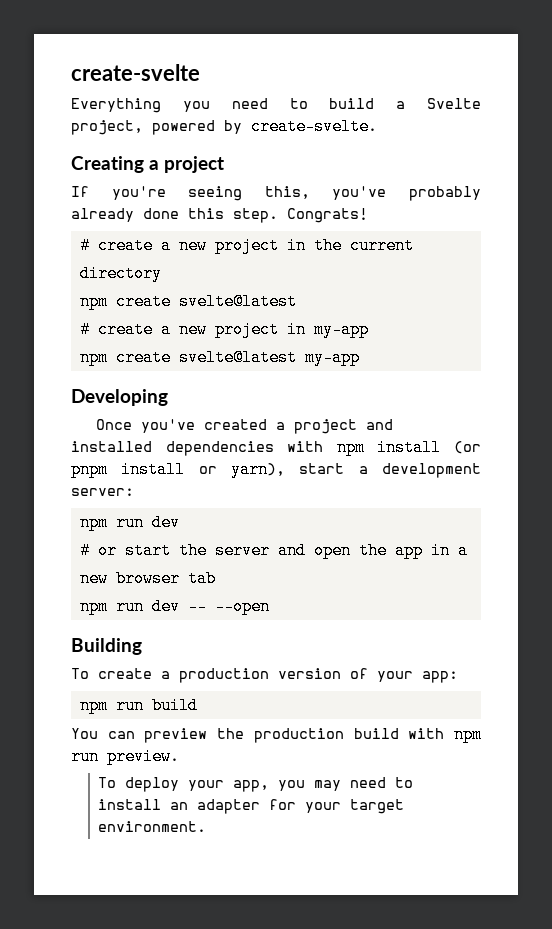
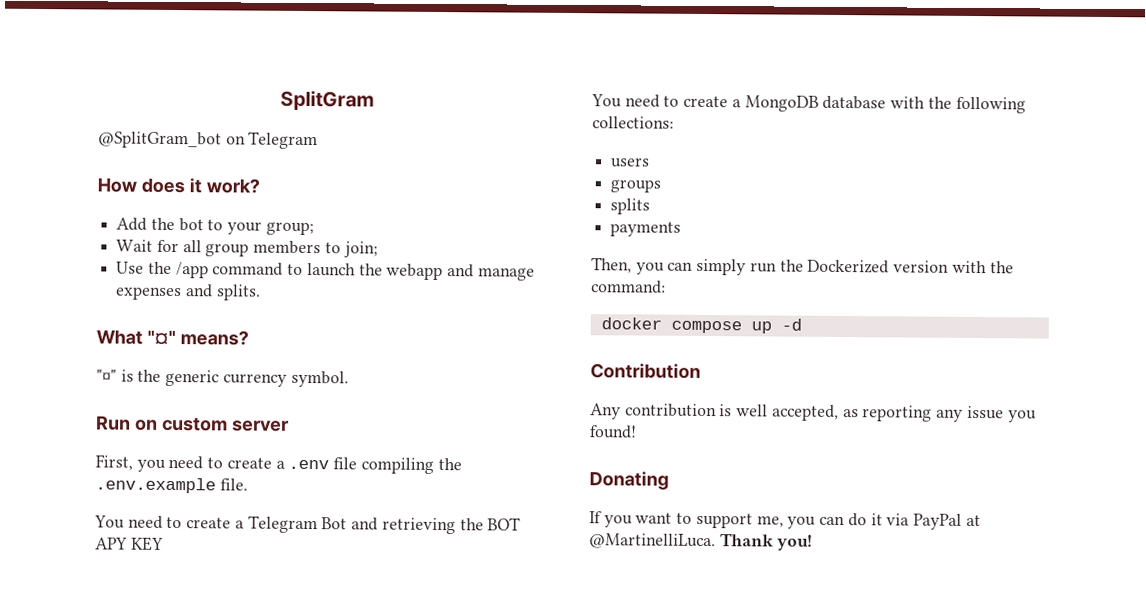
[71,64,200,81] [71,98,481,113] [71,118,377,135] [71,156,225,173] [71,186,481,201] [71,208,368,223] [79,237,414,254] [79,265,162,282] [79,293,297,310] [79,321,369,338] [79,349,360,366] [71,389,168,406] [96,419,394,434] [71,439,482,456] [71,461,481,478] [71,488,134,496] [79,514,180,531] [79,542,468,559] [79,570,216,587] [79,598,270,615] [71,638,142,655] [71,668,458,683] [79,697,198,714] [71,726,483,743] [71,748,179,765] [98,777,414,792] [98,799,405,814] [98,821,207,832] create-svelte // Everything you need to build a Svelte project, powered by create-svelte. // Creating a project // If you're seeing this, you've probably already done this step. Congrats! // # create a new project in the current directory // npm create svelte@latest // # create a new project in my-app // npm create svelte@latest my-app // Developing // Once you've created a project and installed dependencies with npm install (or pnpm install or yarn), start a development server: // npm run dev // # or start the server and open the app in a new browser tab // npm run dev -- --open // Building // To create a production version of your app: // npm run build // You can preview the production build with npm run preview. // To deploy your app, you may need to install an adapter for your target environment. -> [280,90,375,111] [98,131,319,150] [97,177,260,194] [116,217,314,236] [116,239,378,258] [116,261,535,281] [116,284,261,301] [96,329,249,346] [96,369,349,388] [96,415,289,432] [95,454,462,474] [95,477,248,494] [94,515,522,535] [95,536,164,551] [591,94,1026,114] [592,116,674,129] [611,157,651,168] [610,179,662,193] [610,198,651,215] [610,221,682,237] [591,257,1014,276] [591,280,666,294] [600,317,802,334] [590,363,701,379] [590,403,1037,423] [589,425,637,439] [589,471,669,490] [589,511,981,530] [589,533,814,551] SplitGram // @SplitGram_bot on Telegram // How does it work? // Add the bot to your group; // Wait for all group members to join; // Use the /app command to launch the webapp and manage expenses and splits. // What "¤" means? // "¤" is the generic currency symbol. // Run on custom server // First, you need to create a .env file compiling the .env.example file. // You need to create a Telegram Bot and retrieving the BOT APY KEY // You need to create a MongoDB database with the following collections: // users // groups // splits // payments // Then, you can simply run the Dockerized version with the command: // docker compose up -d // Contribution // Any contribution is well accepted, as reporting any issue you found! // Donating // If you want to support me, you can do it via PayPal at @MartinelliLuca. Thank you!

